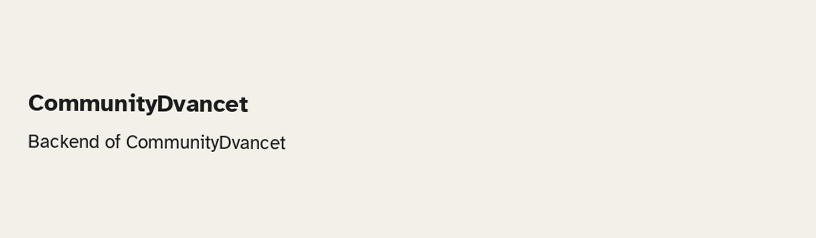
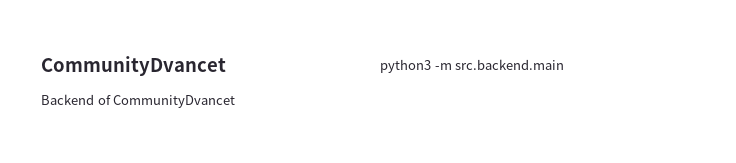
(287, 143) none -> [380,59,565,73] // python3 -m src.backend.main

